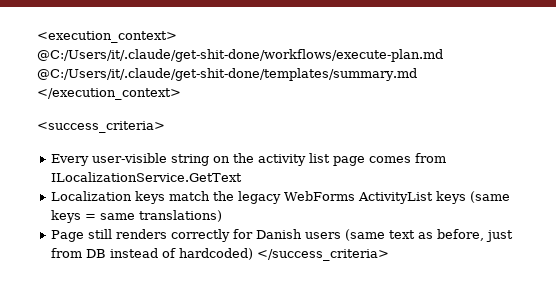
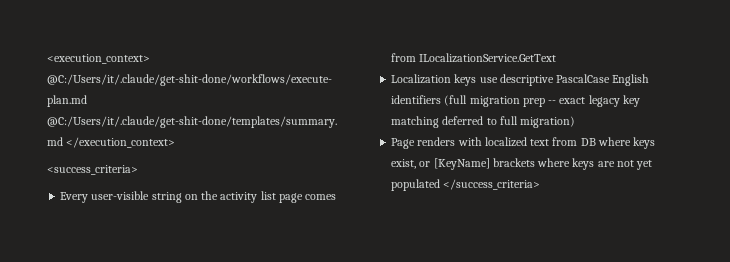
[169,191,511,204] [51,210,223,223] [51,229,514,242] [51,248,254,260] match the legacy WebForms ActivityList keys (same keys = same translations) // Page still renders correctly for Danish users (same text as before, just from DB instead of hardcoded) -> [479,74,650,86] [391,95,640,107] [391,116,576,128] [391,137,656,149] [391,158,653,170] [391,179,441,191] use descriptive PascalCase English identifiers (full migration prep -- exact legacy key matching deferred to full migration) // Page renders with localized text from DB where keys exist, or [KeyName] brackets where keys are not yet populated

